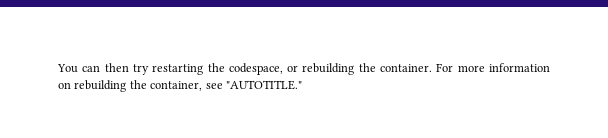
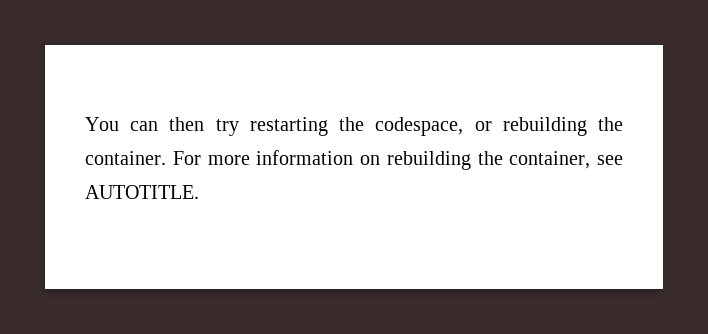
[225,80,302,90] "AUTOTITLE." -> [85,185,199,199] AUTOTITLE.

